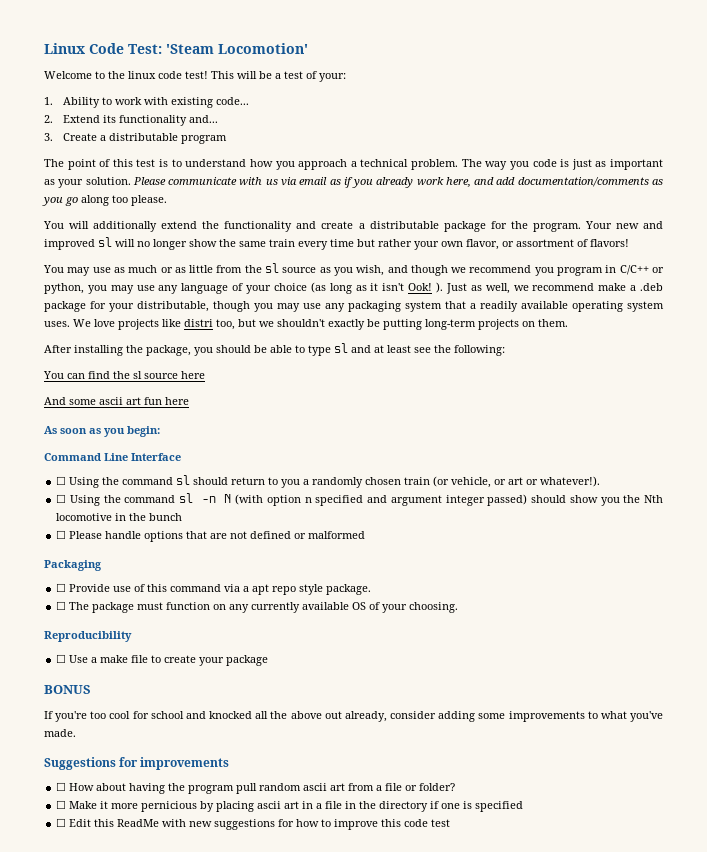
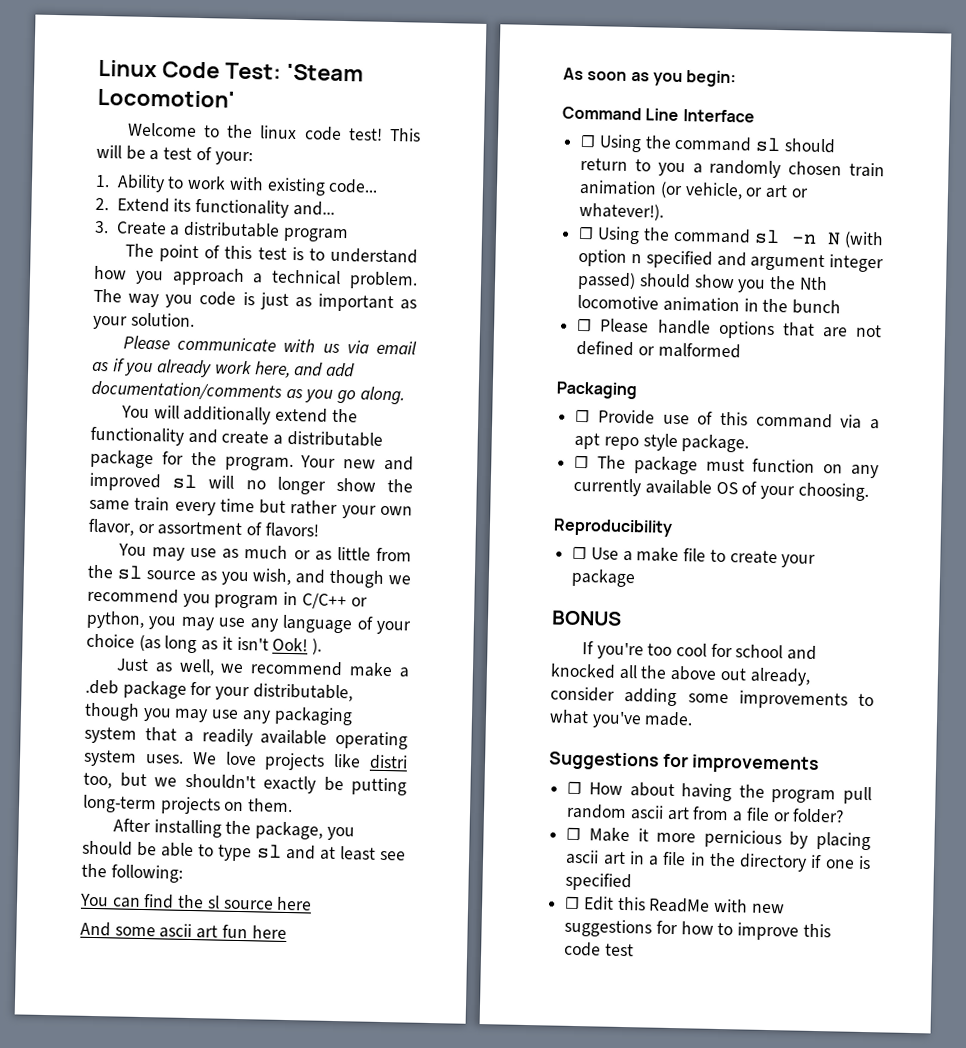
(131, 181) none -> (195, 319) //
[81,195,167,206] along too please. -> [359,386,405,405] along.
(444, 287) none -> (323, 646) //
(431, 481) none -> [579,179,658,196] animation
(113, 517) none -> [662,296,740,313] animation

